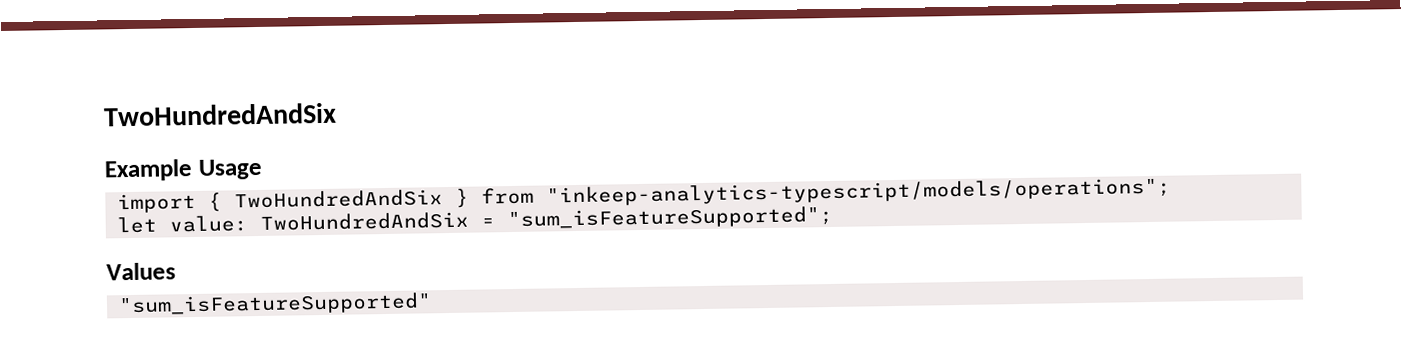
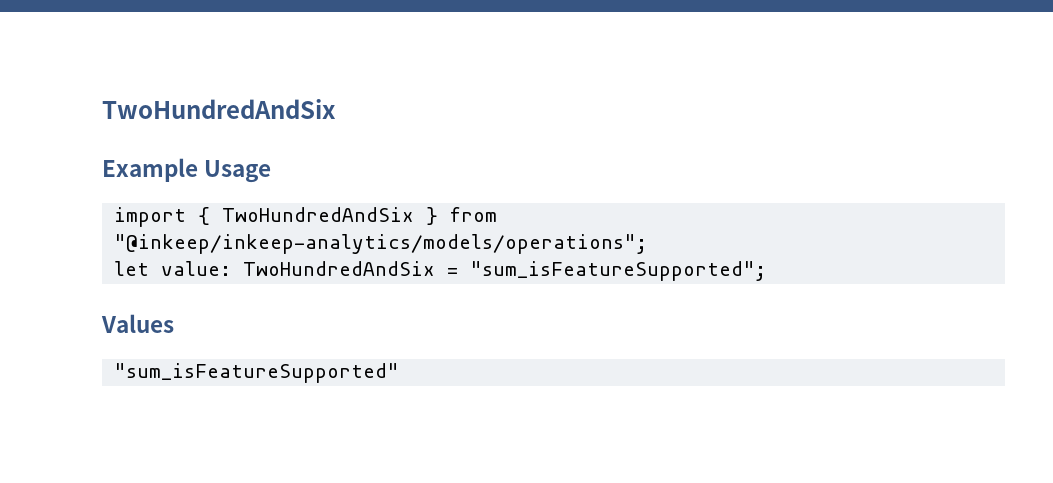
[546,177,1171,207] "inkeep-analytics-typescript/models/operations"; -> [113,234,647,254] "@inkeep/inkeep-analytics/models/operations";

